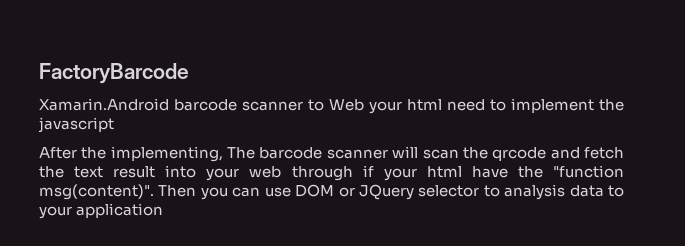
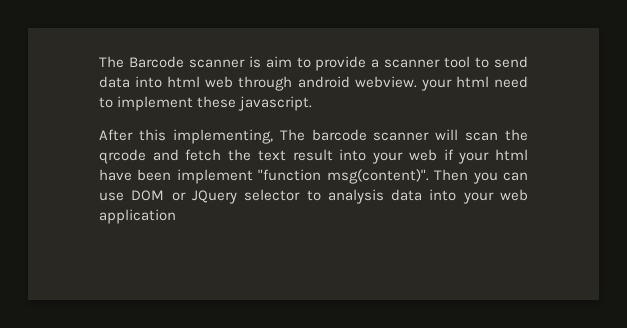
[39,63,189,84] [39,98,364,111] FactoryBarcode // Xamarin.Android barcode scanner to Web -> [99,56,529,71] [99,76,417,91] The Barcode scanner is aim to provide a scanner tool to send data into html web through android webview.
[599,99,624,111] [38,117,114,133] the javascript -> [197,96,313,111] these javascript.
[81,147,107,159] the -> [138,129,166,141] this
[291,166,353,181] through -> (437, 155) none
[517,166,543,178] the -> [137,169,253,184] been implement
[608,185,624,197] [39,206,72,219] to your -> [429,189,528,204] into your web

